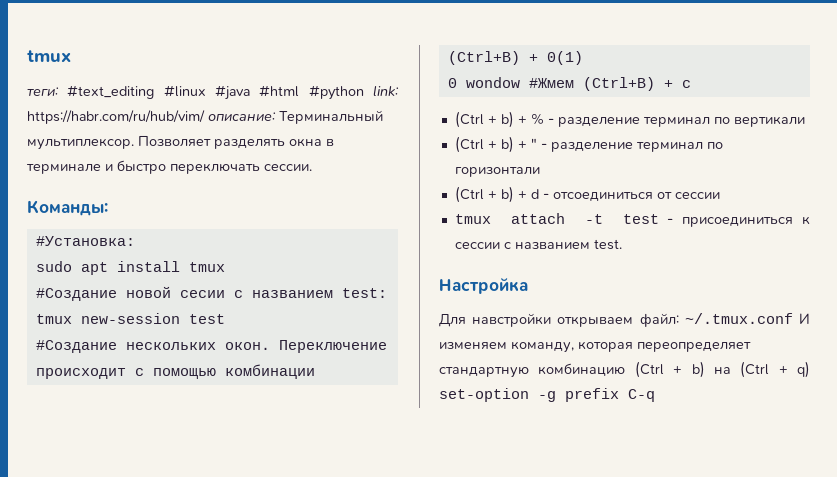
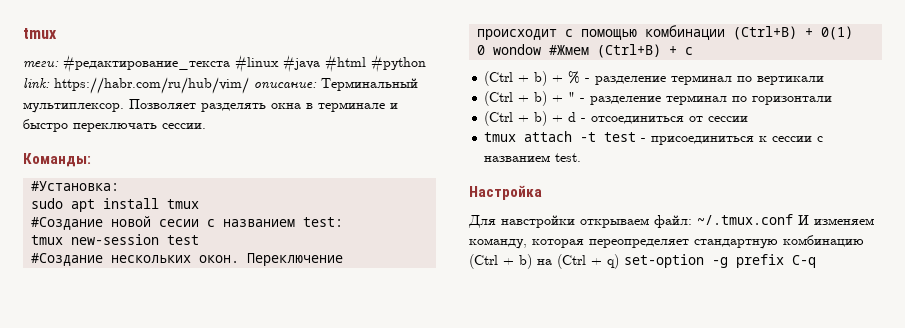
[67,85,155,99] #text_editing -> [63,55,230,73] #редактирование_текста

